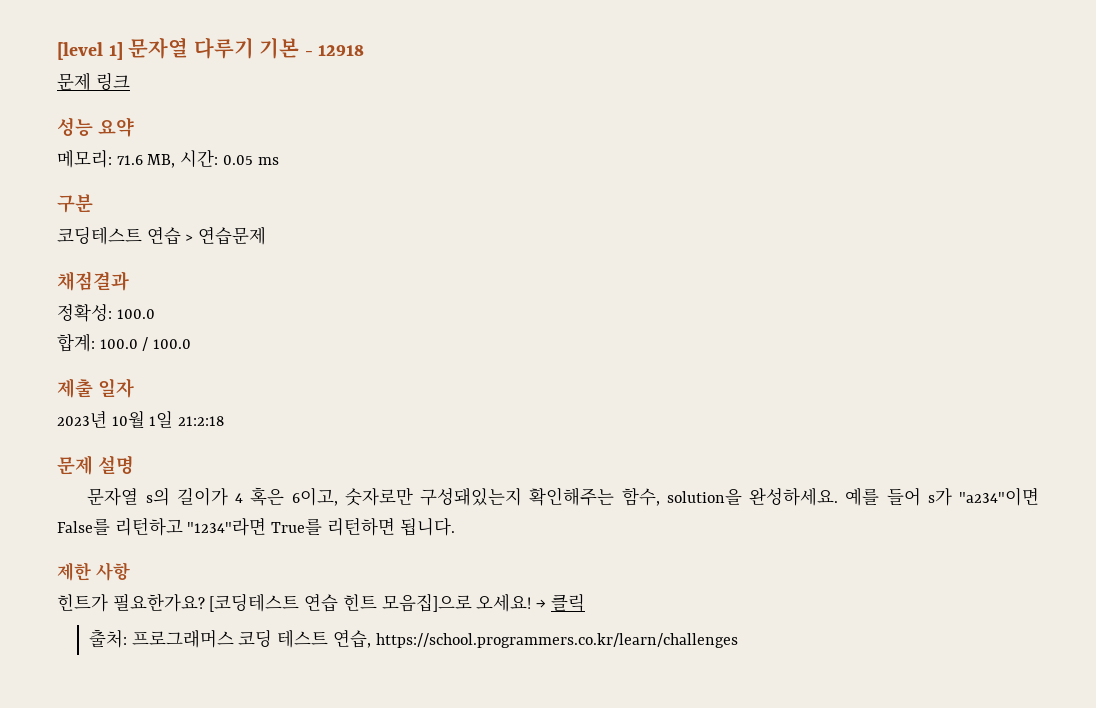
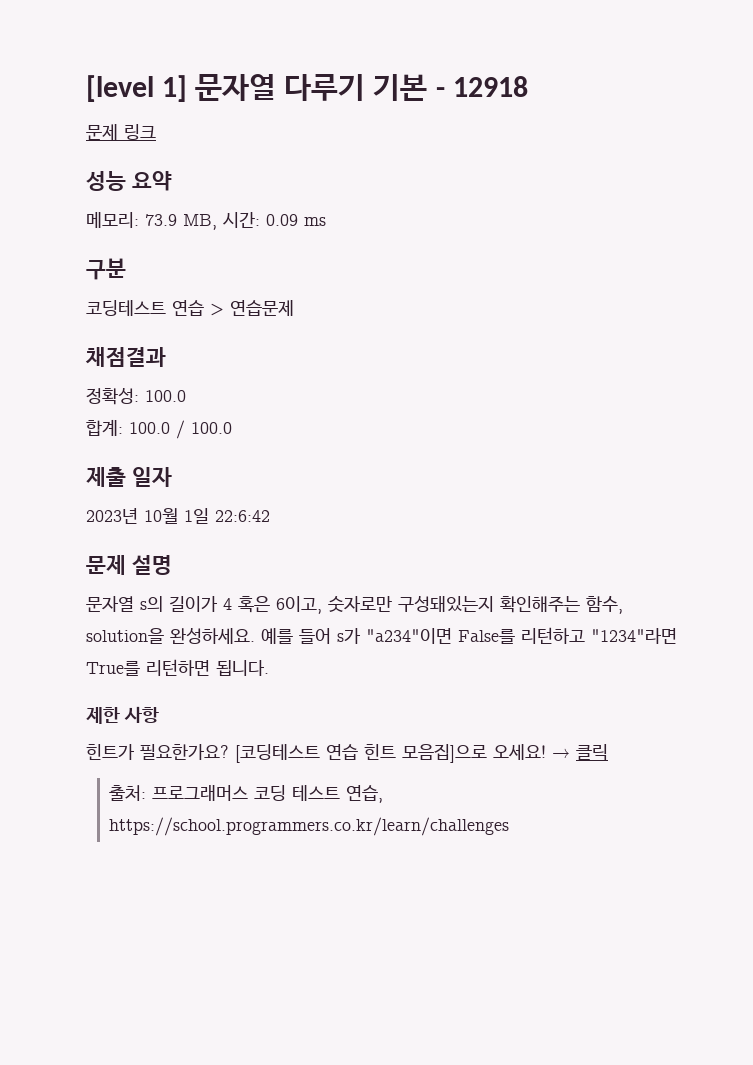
[116,155,143,165] 71.6 -> [145,214,177,226] 73.9
[222,155,253,165] 0.05 -> [266,214,298,226] 0.09
[178,416,225,426] 21:2:18 -> [215,510,270,522] 22:6:42

